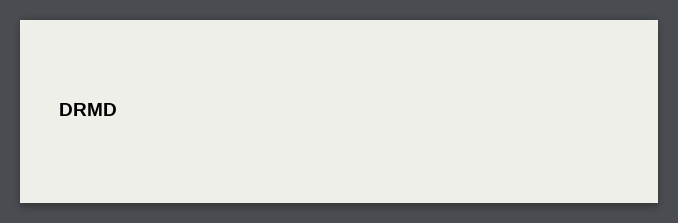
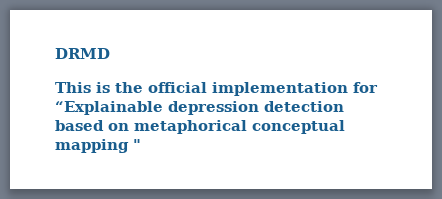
(117, 109) none -> [55,82,378,96] [55,101,344,115] [55,120,345,134] [55,139,141,153] // This is the official implementation for “Explainable depression detection based on metaphorical conceptual mapping "

